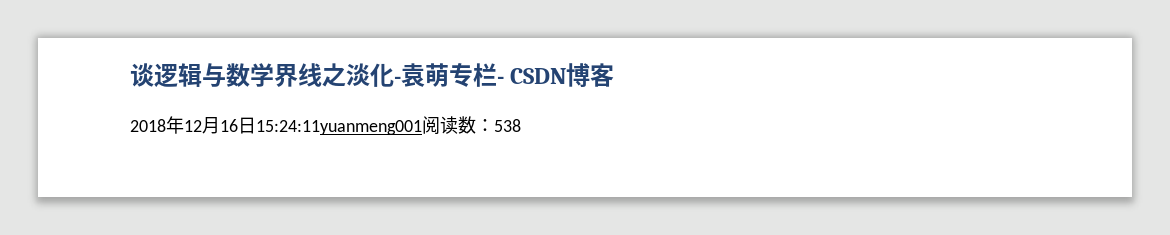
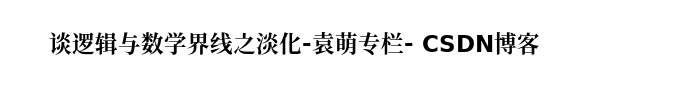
[130,116,521,135] // 2018年12月16日15:24:11yuanmeng001阅读数：538 -> (540, 43) none

